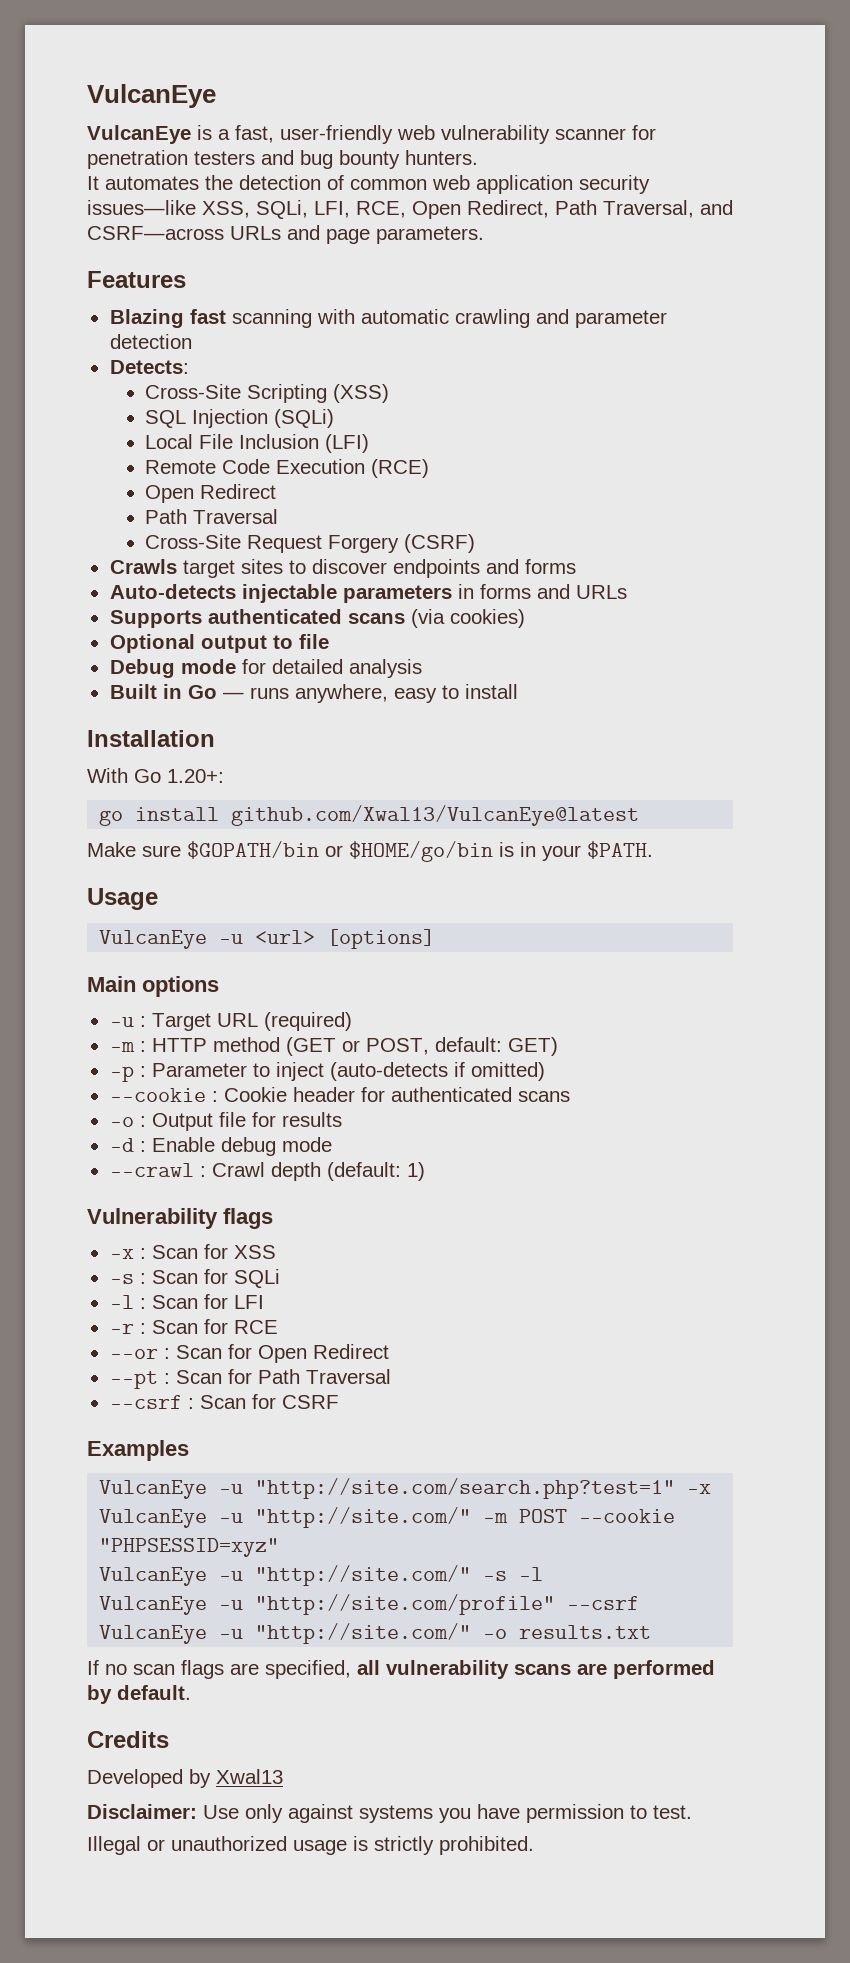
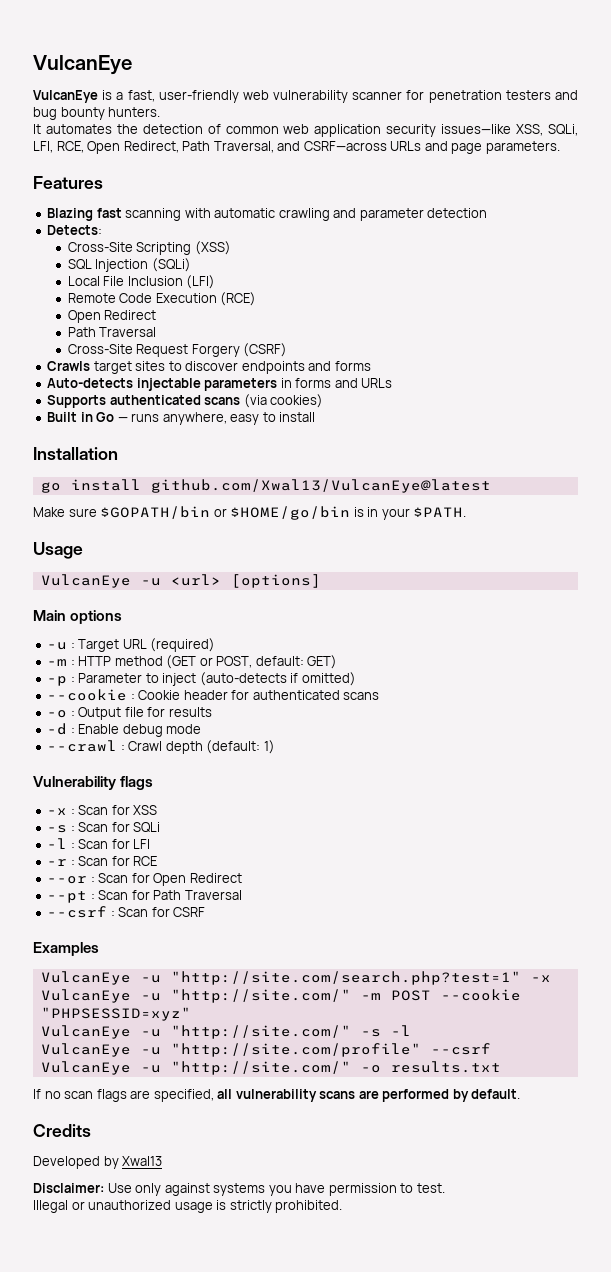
[109,634,329,653] [109,659,422,678] // Optional output to file // Debug mode for detailed analysis -> (324, 401) none
[87,768,224,783] // With Go 1.20+: -> (118, 453) none

